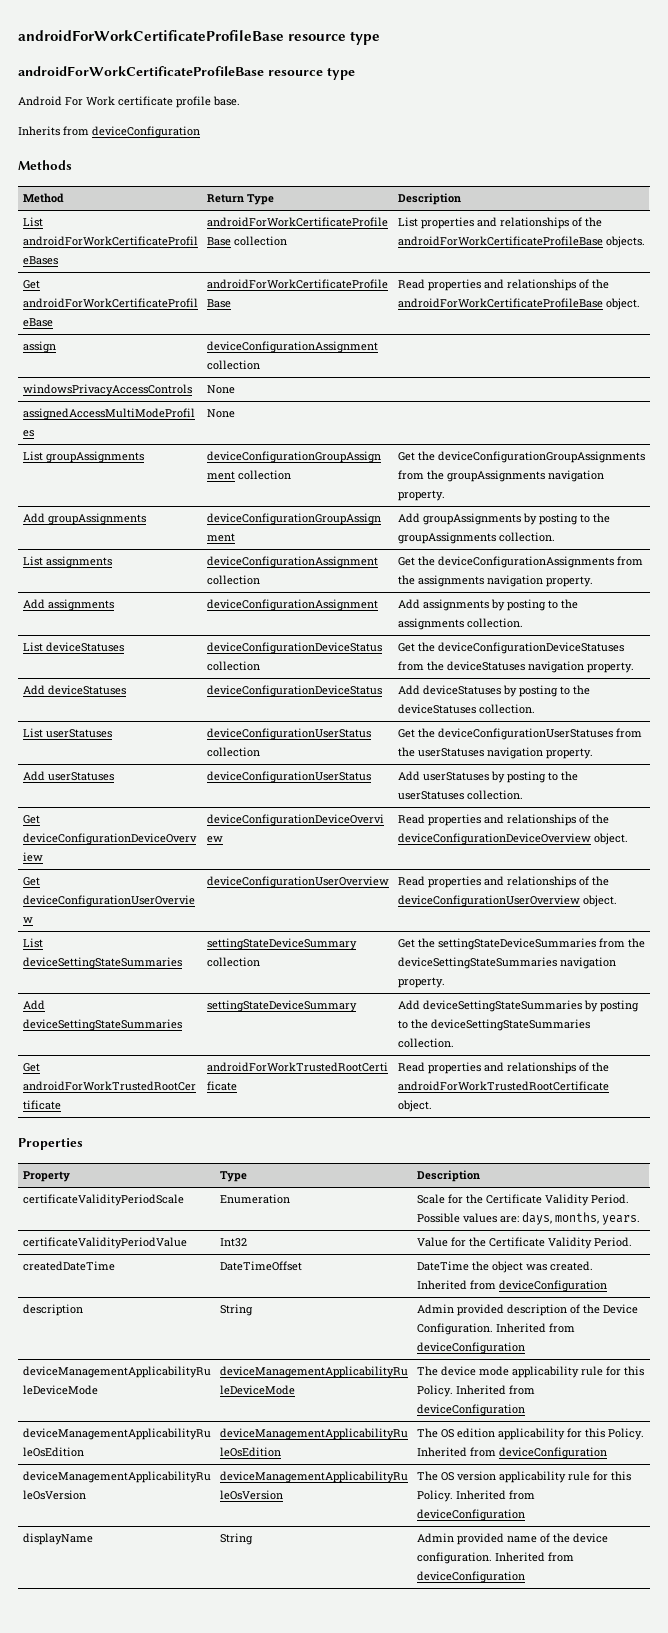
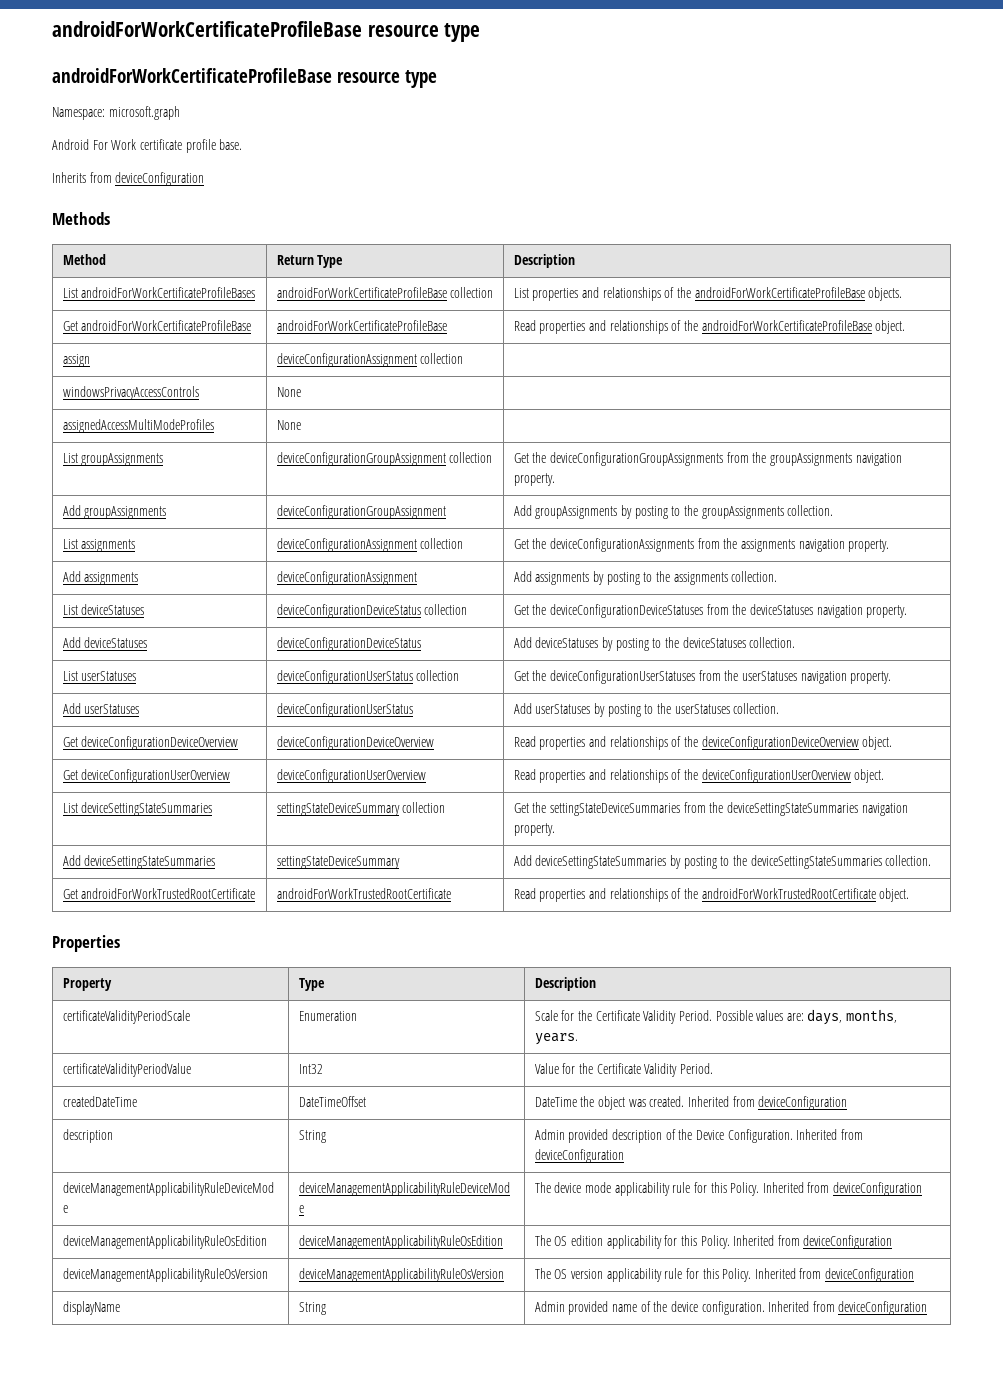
(355, 73) none -> [52,106,180,120] // Namespace: microsoft.graph

